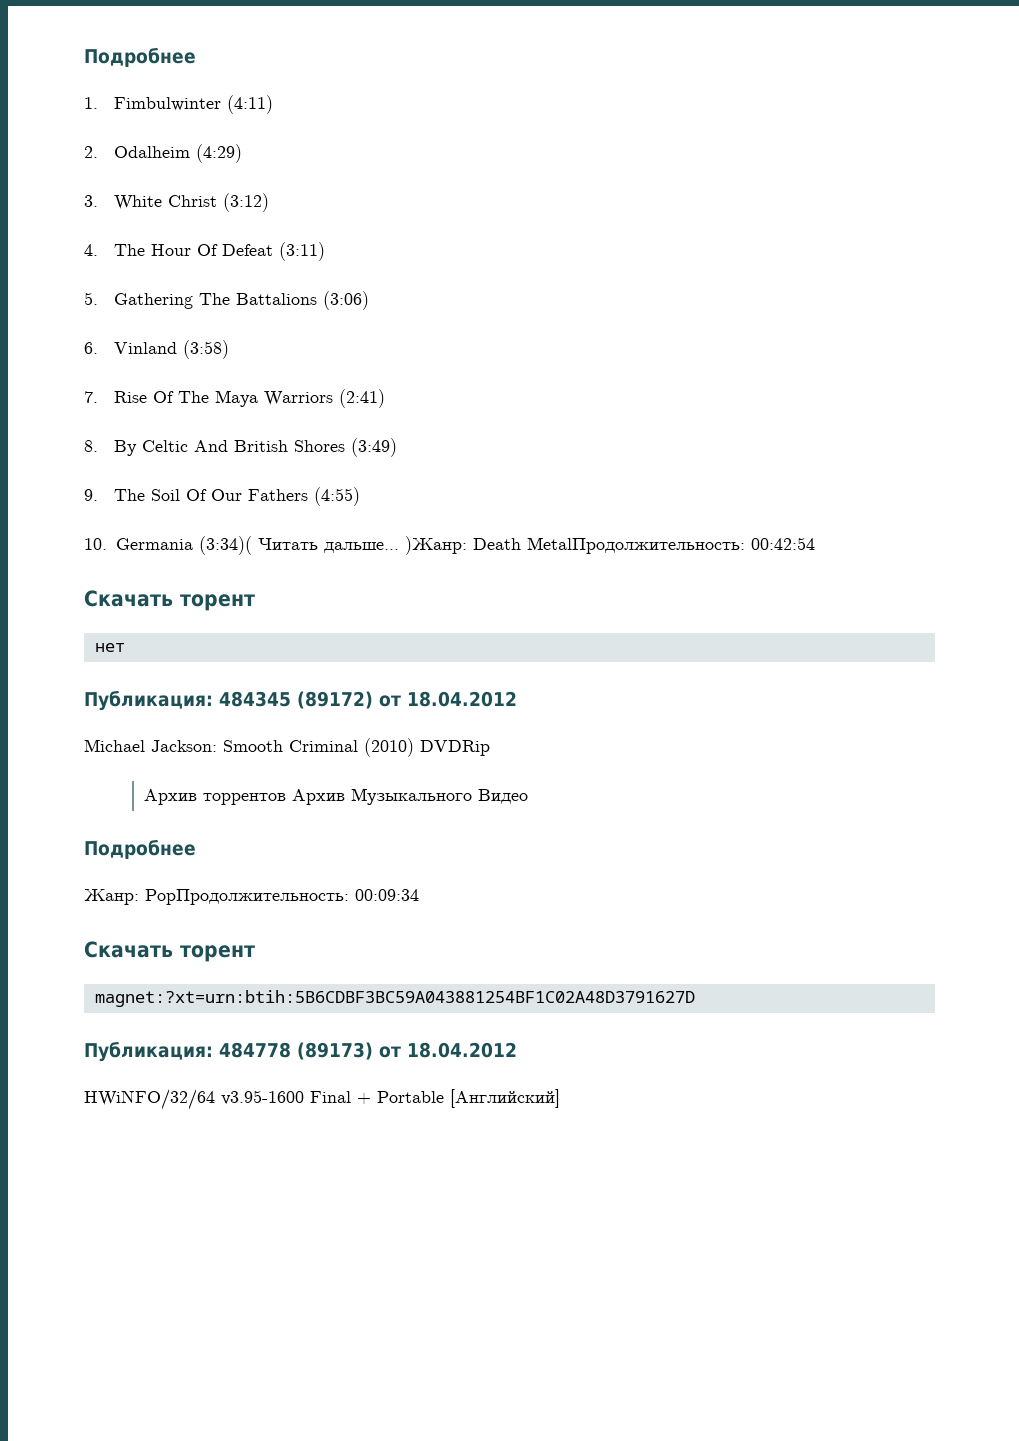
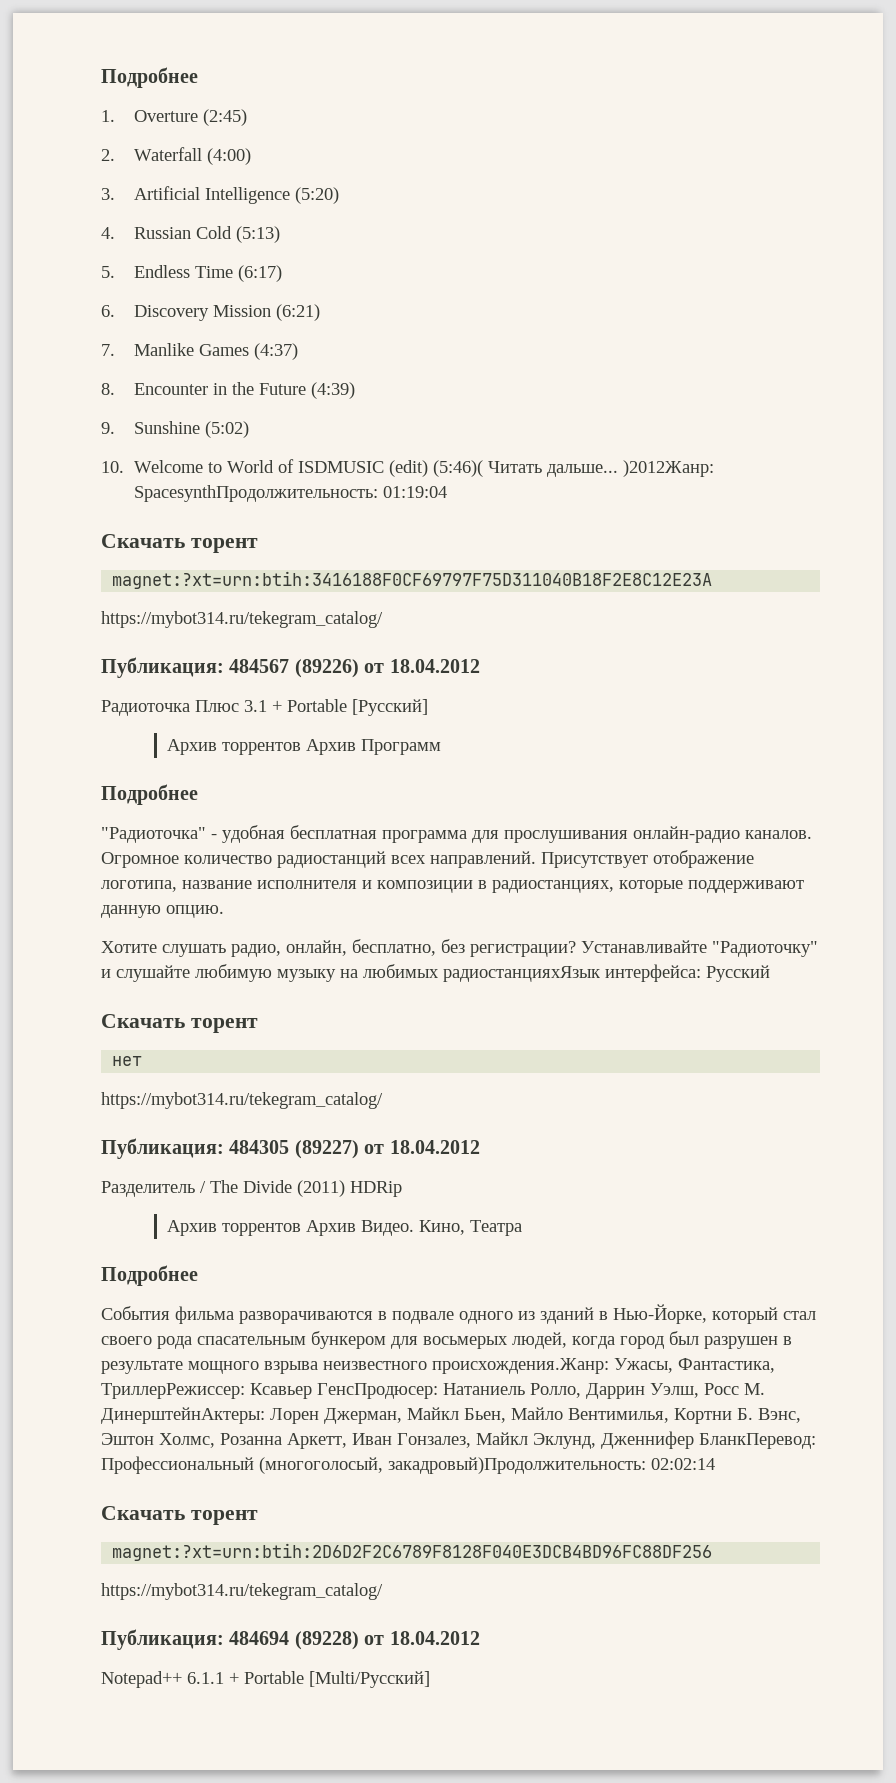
[113,95,273,114] Fimbulwinter (4:11) -> [133,109,247,126] Overture (2:45)
[113,144,242,163] Odalheim (4:29) -> [133,147,251,165] Waterfall (4:00)
[113,193,269,212] [84,242,325,261] [84,291,369,310] [84,340,229,359] [84,389,385,408] [84,438,397,457] [84,487,360,506] [84,536,815,555] White Christ (3:12) // 4. The Hour Of Defeat (3:11) // 5. Gathering The Battalions (3:06) // 6. Vinland (3:58) // 7. Rise Of The Maya Warriors (2:41) // 8. By Celtic And British Shores (3:49) // 9. The Soil Of Our Fathers (4:55) // 10. Germania (3:34)( Читать дальше... )Жанр: Death MetalПродолжительность: 00:42:54 -> [133,186,339,204] [101,226,280,243] [101,265,282,282] [101,304,320,321] [101,343,298,360] [101,382,355,399] [101,421,249,438] [101,459,714,477] [133,485,447,502] [101,534,258,553] [112,571,713,589] [101,611,383,628] [101,657,480,678] [101,699,428,716] [166,739,441,755] [101,784,198,805] [101,825,812,843] [101,850,754,868] [101,880,804,893] [101,905,224,918] [101,939,818,957] [101,964,770,982] Artificial Intelligence (5:20) // 4. Russian Cold (5:13) // 5. Endless Time (6:17) // 6. Discovery Mission (6:21) // 7. Manlike Games (4:37) // 8. Encounter in the Future (4:39) // 9. Sunshine (5:02) // 10. Welcome to World of ISDMUSIC (edit) (5:46)( Читать дальше... )2012Жанр: SpacesynthПродолжительность: 01:19:04 // Скачать торент // magnet:?xt=urn:btih:3416188F0CF69797F75D311040B18F2E8C12E23A // https://mybot314.ru/tekegram_catalog/ // Публикация: 484567 (89226) от 18.04.2012 // Радиоточка Плюс 3.1 + Portable [Русский] // Архив торрентов Архив Программ // Подробнее // "Радиоточка" - удобная бесплатная программа для прослушивания онлайн-радио каналов. Огромное количество радиостанций всех направлений. Присутствует отображение логотипа, название исполнителя и композиции в радиостанциях, которые поддерживают данную опцию. // Хотите слушать радио, онлайн, бесплатно, без регистрации? Устанавливайте "Радиоточку" и слушайте любимую музыку на любимых радиостанцияхЯзык интерфейса: Русский
[84,690,517,711] [84,738,490,757] [143,788,528,805] [84,839,196,859] [84,889,419,905] [84,941,255,962] [94,990,695,1007] [84,1041,517,1062] [84,1089,560,1110] // Публикация: 484345 (89172) от 18.04.2012 // Michael Jackson: Smooth Criminal (2010) DVDRip // Архив торрентов Архив Музыкального Видео // Подробнее // Жанр: PopПродолжительность: 00:09:34 // Скачать торент // magnet:?xt=urn:btih:5B6CDBF3BC59A043881254BF1C02A48D3791627D // Публикация: 484778 (89173) от 18.04.2012 // HWiNFO/32/64 v3.95-1600 Final + Portable [Английский] -> [101,1092,383,1109] [101,1138,480,1159] [101,1180,402,1197] [166,1220,522,1236] [101,1265,198,1286] [101,1304,816,1324] [101,1331,792,1349] [101,1358,775,1374] [101,1383,765,1399] [101,1407,801,1424] [101,1431,816,1449] [101,1456,715,1474] [101,1506,258,1525] [112,1543,713,1561] [101,1583,383,1600] [101,1629,480,1650] [101,1671,430,1688] // https://mybot314.ru/tekegram_catalog/ // Публикация: 484305 (89227) от 18.04.2012 // Разделитель / The Divide (2011) HDRip // Архив торрентов Архив Видео. Кино, Театра // Подробнее // События фильма разворачиваются в подвале одного из зданий в Нью-Йорке, который стал своего рода спасательным бункером для восьмерых людей, когда город был разрушен в результате мощного взрыва неизвестного происхождения.Жанр: Ужасы, Фантастика, ТриллерРежиссер: Ксавьер ГенсПродюсер: Натаниель Ролло, Даррин Уэлш, Росс М. ДинерштейнАктеры: Лорен Джерман, Майкл Бьен, Майло Вентимилья, Кортни Б. Вэнс, Эштон Холмс, Розанна Аркетт, Иван Гонзалез, Майкл Эклунд, Дженнифер БланкПеревод: Профессиональный (многоголосый, закадровый)Продолжительность: 02:02:14 // Скачать торент // magnet:?xt=urn:btih:2D6D2F2C6789F8128F040E3DCB4BD96FC88DF256 // https://mybot314.ru/tekegram_catalog/ // Публикация: 484694 (89228) от 18.04.2012 // Notepad++ 6.1.1 + Portable [Multi/Русский]

